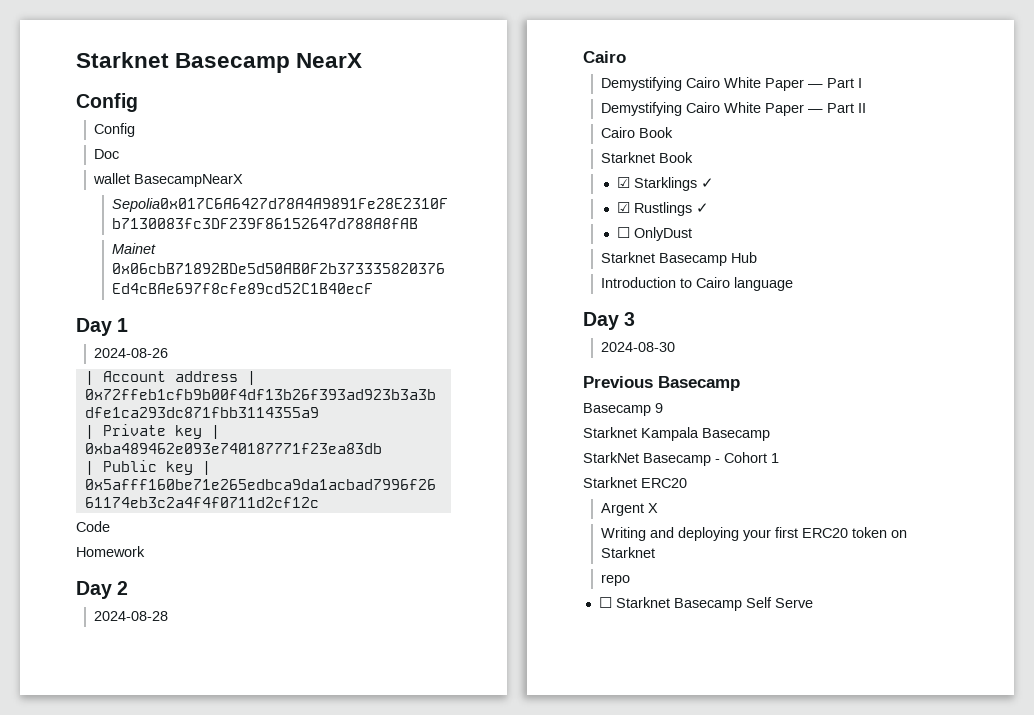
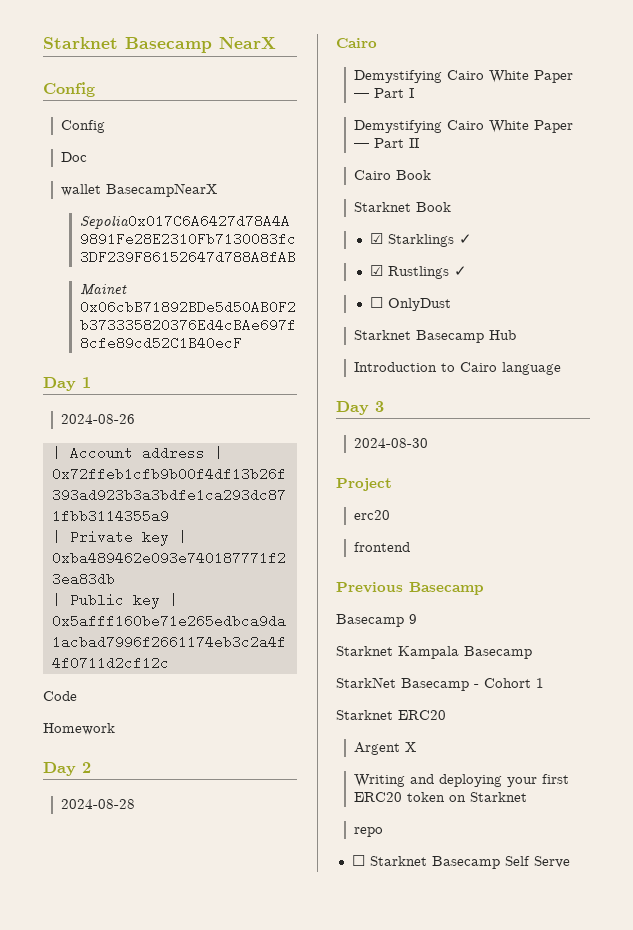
(676, 347) none -> [336,478,392,491] [354,510,391,520] [354,542,411,552] // Project // erc20 // frontend

